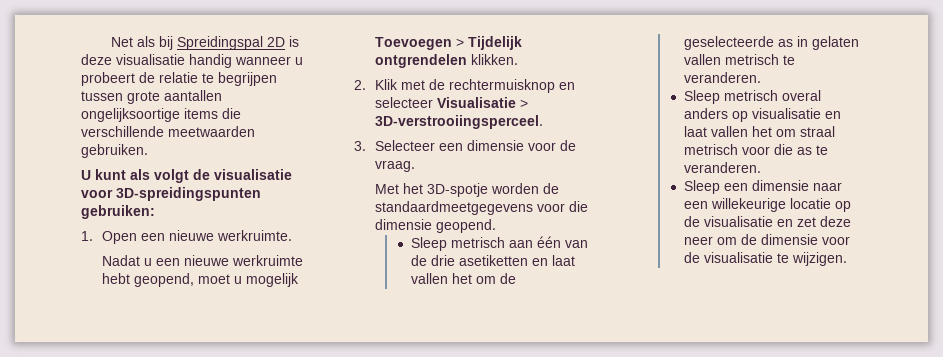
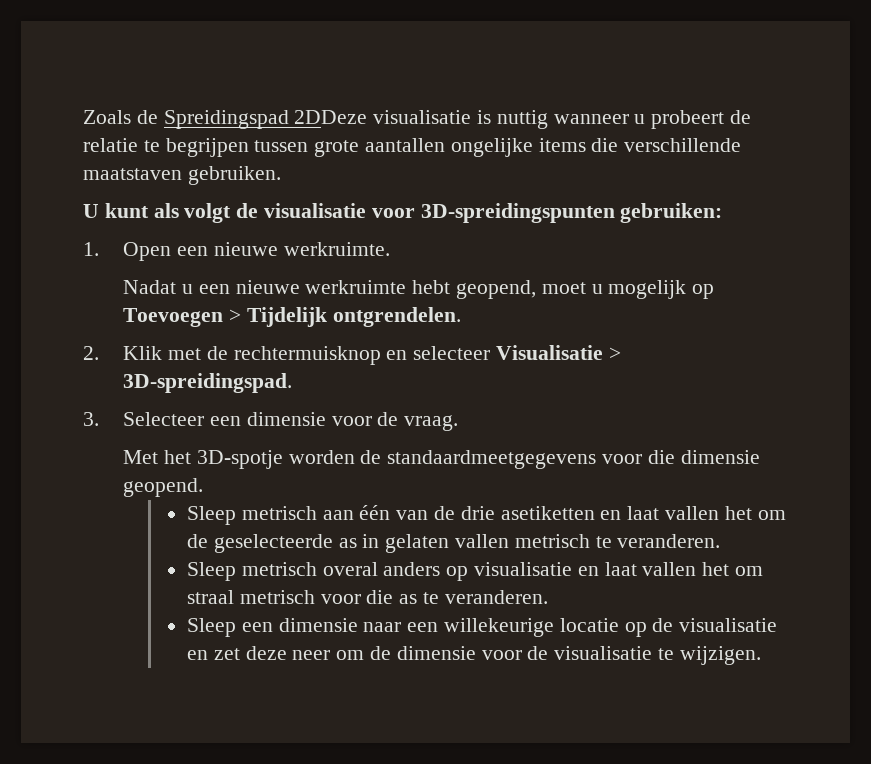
[110,36,299,50] [81,54,232,68] Net als bij Spreidingspal 2D is deze visualisatie handig -> [83,110,548,129] Zoals de Spreidingspad 2DDeze visualisatie is nuttig
[81,108,180,122] ongelijksoortige -> [450,138,533,157] ongelijke
[168,126,255,137] meetwaarden -> [83,168,182,180] maatstaven
(299, 280) none -> [692,284,715,299] op
[374,54,518,68] ontgrendelen klikken. -> [332,307,461,327] ontgrendelen.
[374,115,543,129] 3D-verstrooiingsperceel. -> [123,373,293,393] 3D-spreidingspad.

